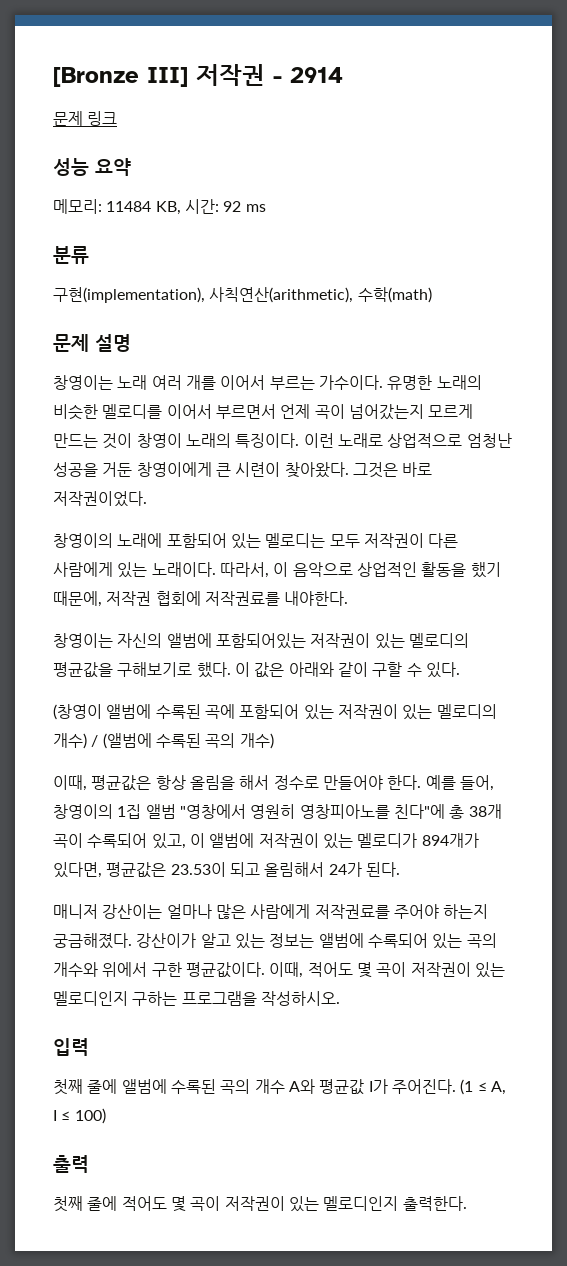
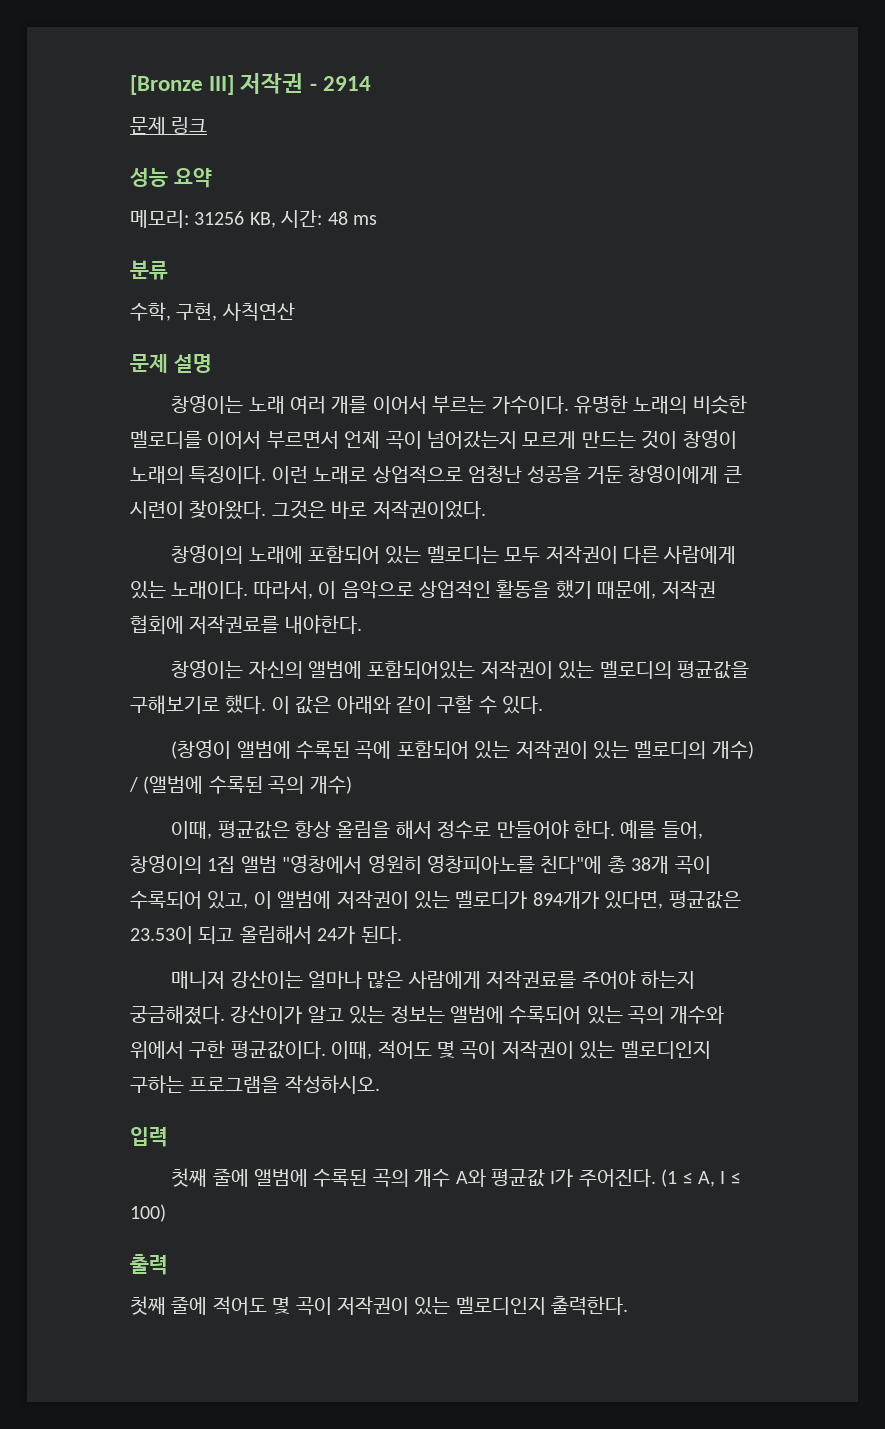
[106,201,152,212] 11484 -> [194,211,245,225] 31256
[223,201,242,212] 92 -> [327,211,348,225] 48
[53,287,432,303] 구현(implementation), 사칙연산(arithmetic), 수학(math) -> [130,302,295,321] 수학, 구현, 사칙연산

